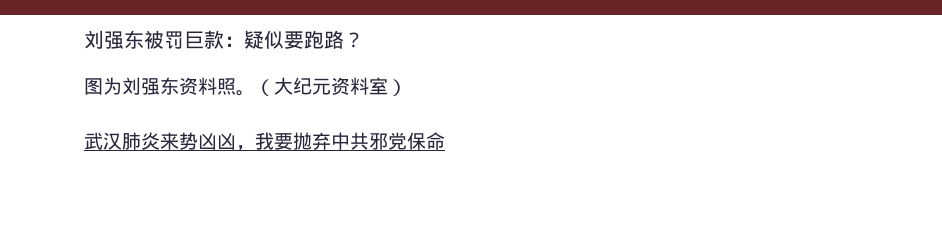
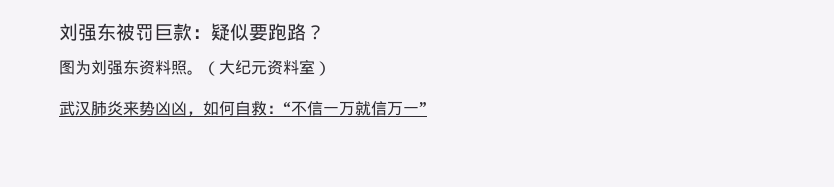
[255,132,445,150] 我要抛弃中共邪党保命 -> [203,101,427,116] 如何自救：“不信一万就信万一”

